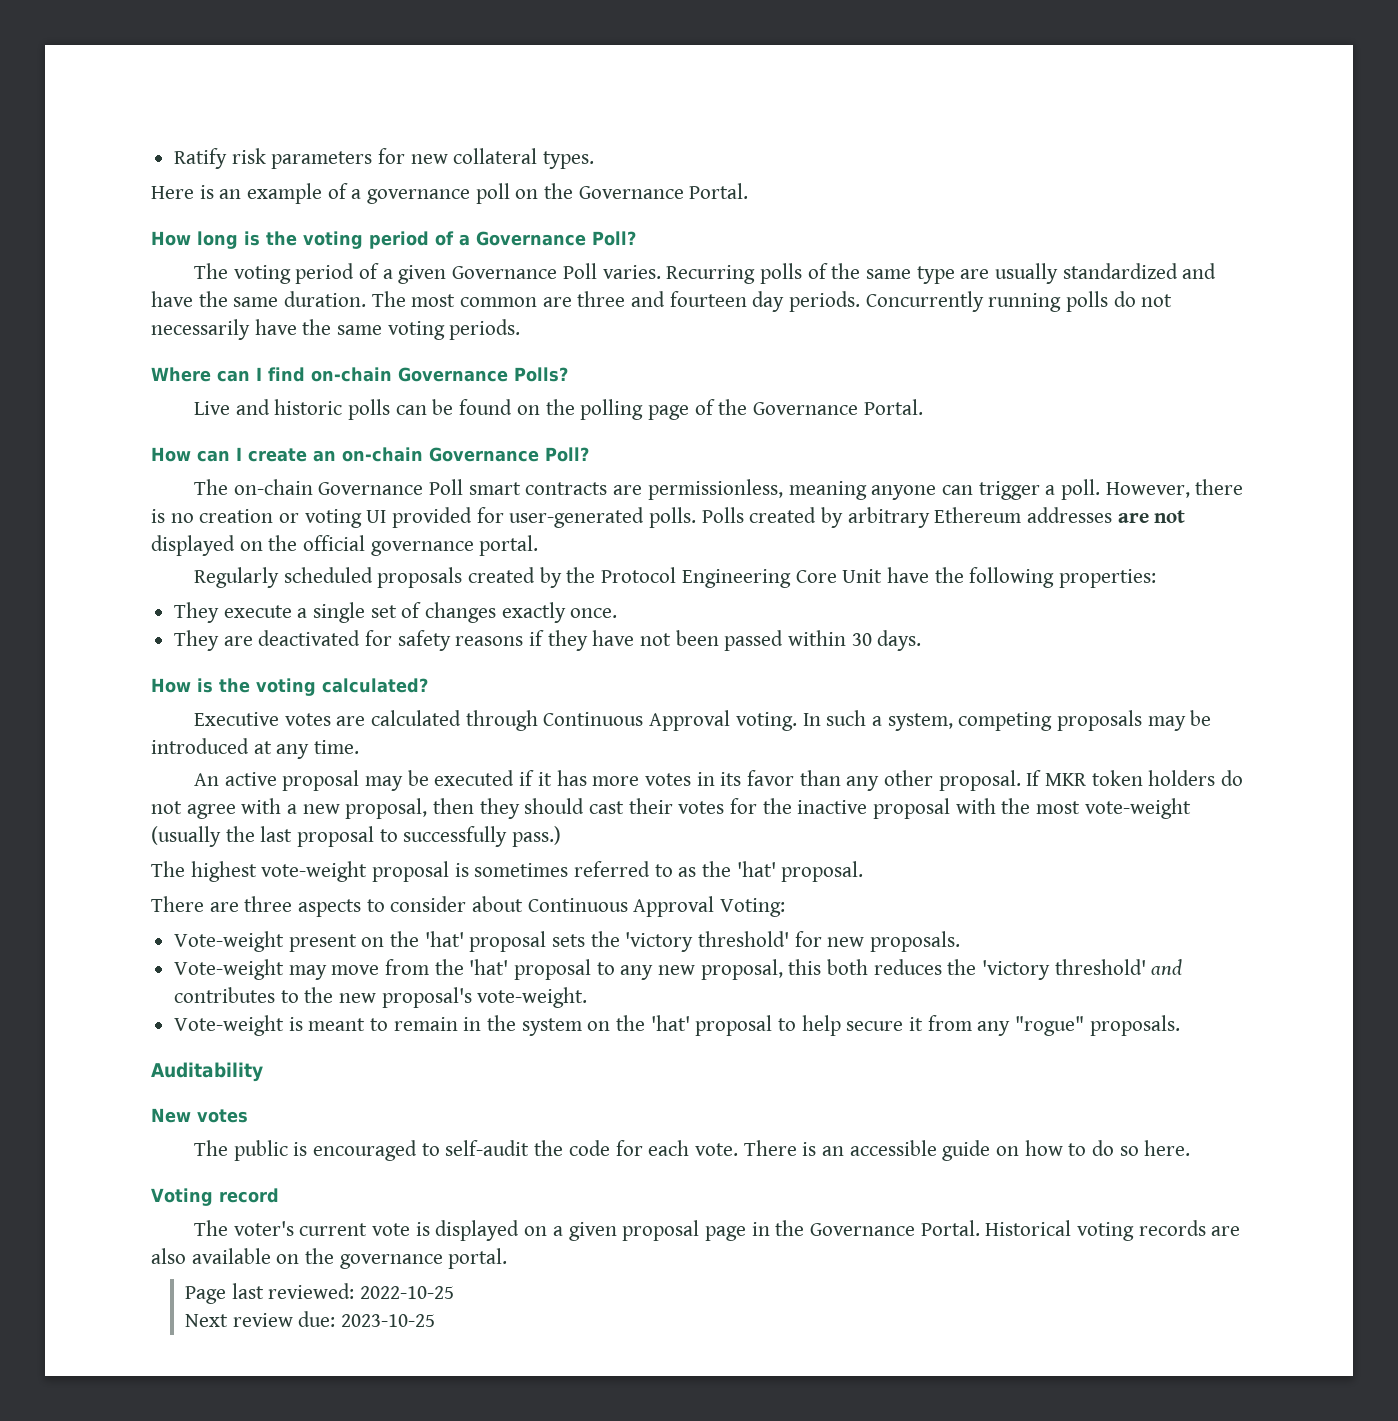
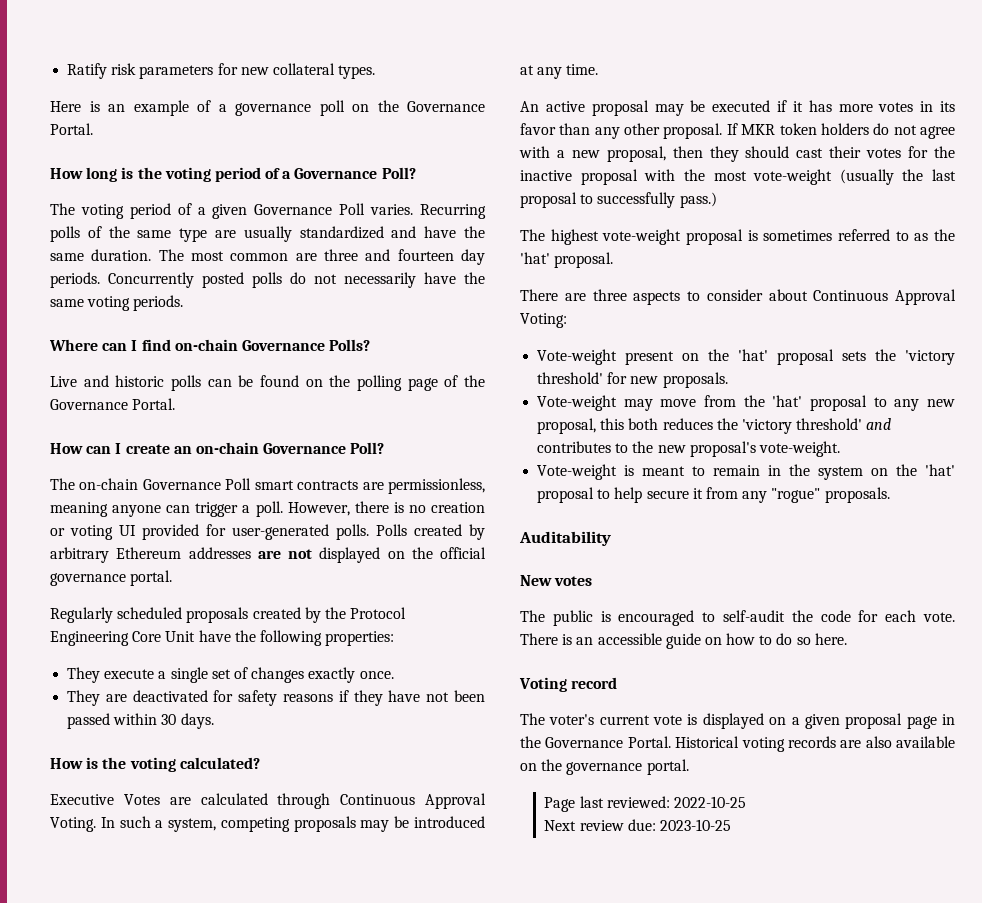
[988,293,1062,312] running -> [202,272,244,288] posted
[284,713,331,726] votes -> [123,794,160,805] Votes
[735,712,797,731] voting. -> [50,817,96,832] Voting.

